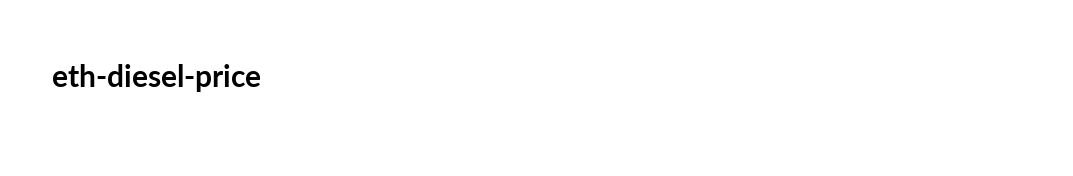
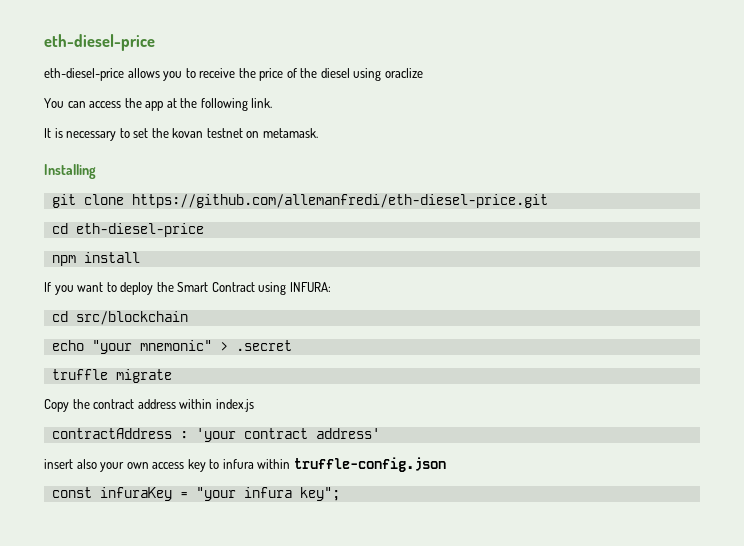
[52,64,261,92] eth-diesel-price -> [44,34,155,51] [44,68,423,81] [44,98,273,111] [44,128,318,141] [44,164,96,179] [51,194,548,208] [51,223,204,237] [51,252,140,266] [44,282,331,295] [51,311,188,325] [51,340,292,354] [51,369,172,383] [44,399,254,412] [51,428,380,442] [44,457,446,472] [51,487,340,501] eth-diesel-price // eth-diesel-price allows you to receive the price of the diesel using oraclize // You can access the app at the following link. // It is necessary to set the kovan testnet on metamask. // Installing // git clone https://github.com/allemanfredi/eth-diesel-price.git // cd eth-diesel-price // npm install // If you want to deploy the Smart Contract using INFURA: // cd src/blockchain // echo "your mnemonic" > .secret // truffle migrate // Copy the contract address within index.js // contractAddress : 'your contract address' // insert also your own access key to infura within truffle-config.json // const infuraKey = "your infura key";

